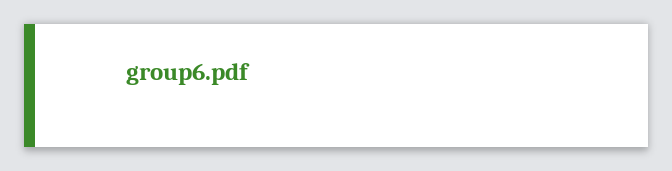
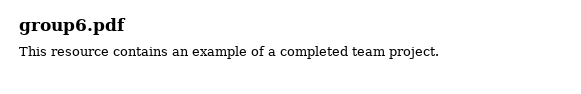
(250, 74) none -> [19,46,439,59] // This resource contains an example of a completed team project.

